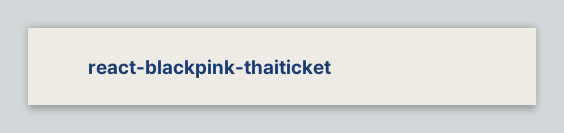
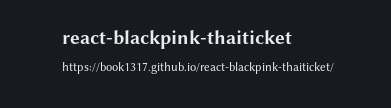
(331, 68) none -> [62,62,334,74] // https://book1317.github.io/react-blackpink-thaiticket/

